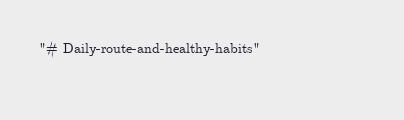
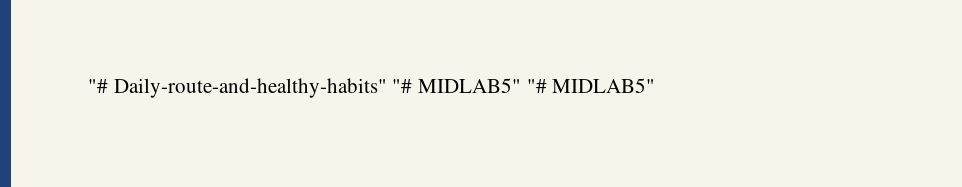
(260, 49) none -> [392,78,656,93] "# MIDLAB5" "# MIDLAB5"

